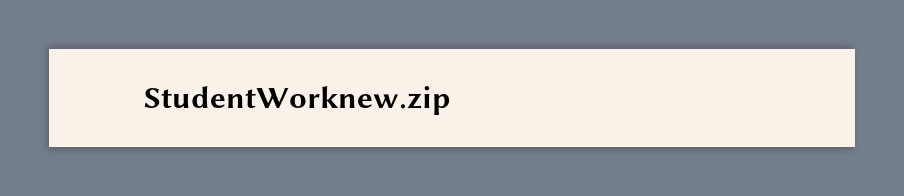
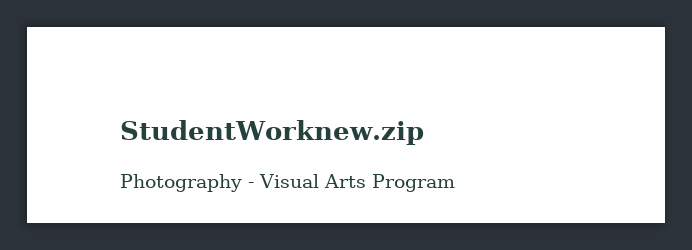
(450, 100) none -> [120,174,455,192] // Photography - Visual Arts Program

